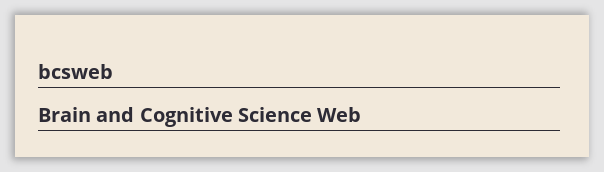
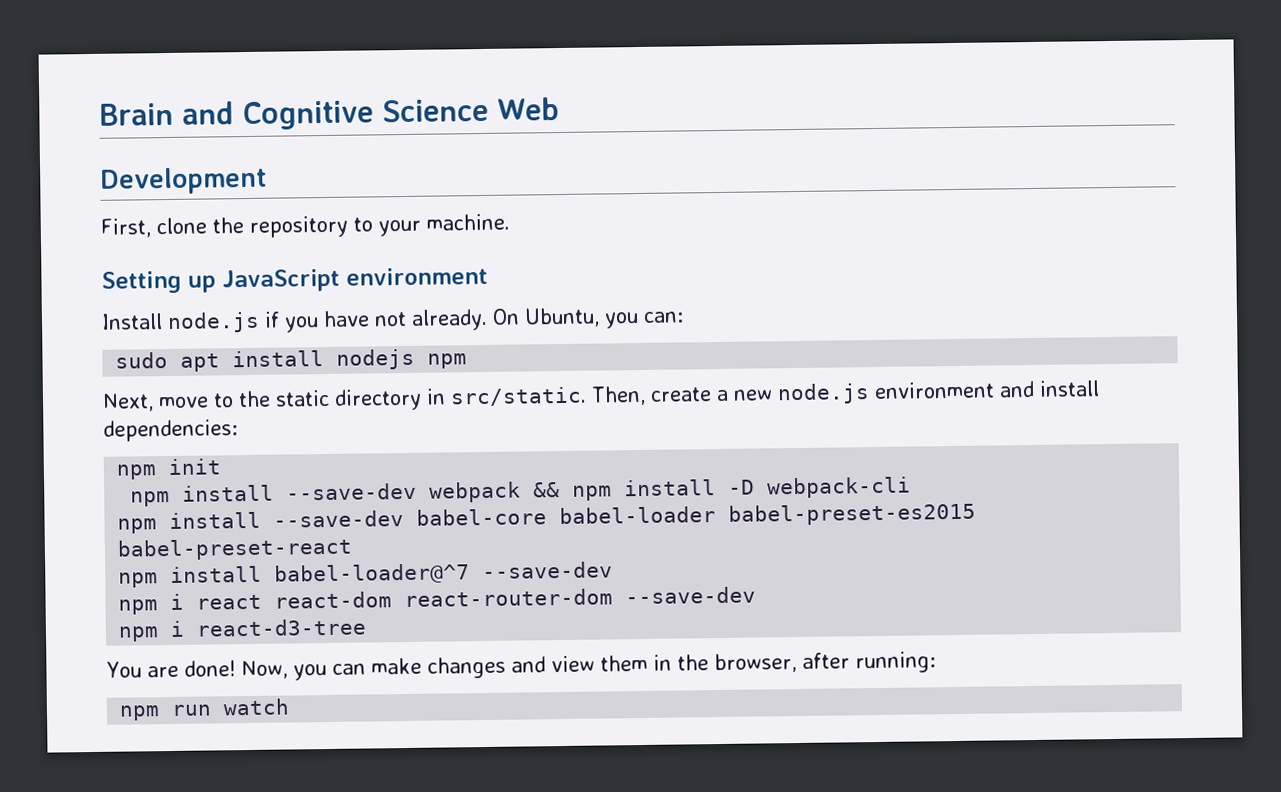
[38,64,113,79] bcsweb // -> (99, 114) none
(362, 114) none -> [100,166,267,195] [100,213,510,238] [101,266,488,294] [101,307,684,334] [115,348,468,372] [102,380,1100,412] [103,419,238,442] [116,458,222,480] [130,476,912,507] [117,502,977,534] [117,537,354,561] [118,561,614,588] [118,586,757,615] [118,618,368,642] [106,651,936,681] [119,698,291,721] // Development // First, clone the repository to your machine. // Setting up JavaScript environment // Install node.js if you have not already. On Ubuntu, you can: // sudo apt install nodejs npm // Next, move to the static directory in src/static. Then, create a new node.js environment and install dependencies: // npm init // npm install --save-dev webpack && npm install -D webpack-cli // npm install --save-dev babel-core babel-loader babel-preset-es2015 babel-preset-react // npm install babel-loader@^7 --save-dev // npm i react react-dom react-router-dom --save-dev // npm i react-d3-tree // You are done! Now, you can make changes and view them in the browser, after running: // npm run watch

